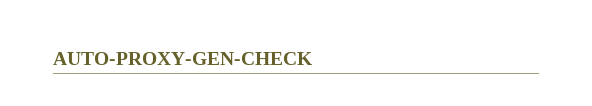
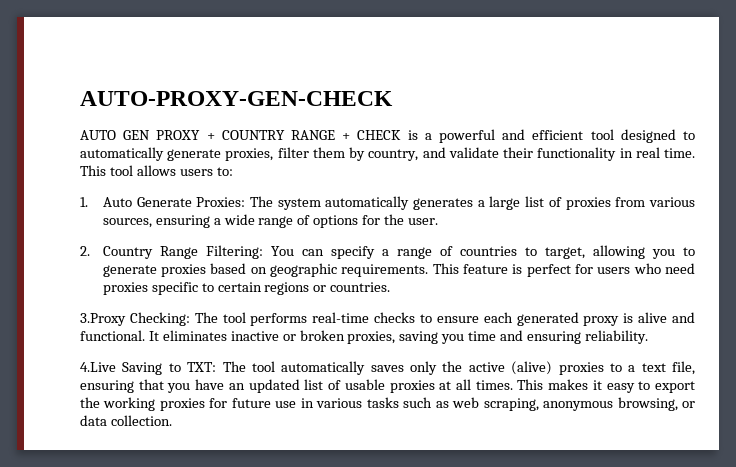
(313, 58) none -> [80,129,695,143] [80,147,696,161] [80,165,233,176] [80,196,695,210] [102,214,439,228] [80,245,696,259] [102,263,695,277] [102,282,391,295] [80,312,696,326] [80,330,648,344] [80,361,695,375] [80,379,695,393] [80,397,695,411] [80,415,172,426] // AUTO GEN PROXY + COUNTRY RANGE + CHECK is a powerful and efficient tool designed to automatically generate proxies, filter them by country, and validate their functionality in real time. This tool allows users to: // 1. Auto Generate Proxies: The system automatically generates a large list of proxies from various sources, ensuring a wide range of options for the user. // 2. Country Range Filtering: You can specify a range of countries to target, allowing you to generate proxies based on geographic requirements. This feature is perfect for users who need proxies specific to certain regions or countries. // 3.Proxy Checking: The tool performs real-time checks to ensure each generated proxy is alive and functional. It eliminates inactive or broken proxies, saving you time and ensuring reliability. // 4.Live Saving to TXT: The tool automatically saves only the active (alive) proxies to a text file, ensuring that you have an updated list of usable proxies at all times. This makes it easy to export the working proxies for future use in various tasks such as web scraping, anonymous browsing, or data collection.

